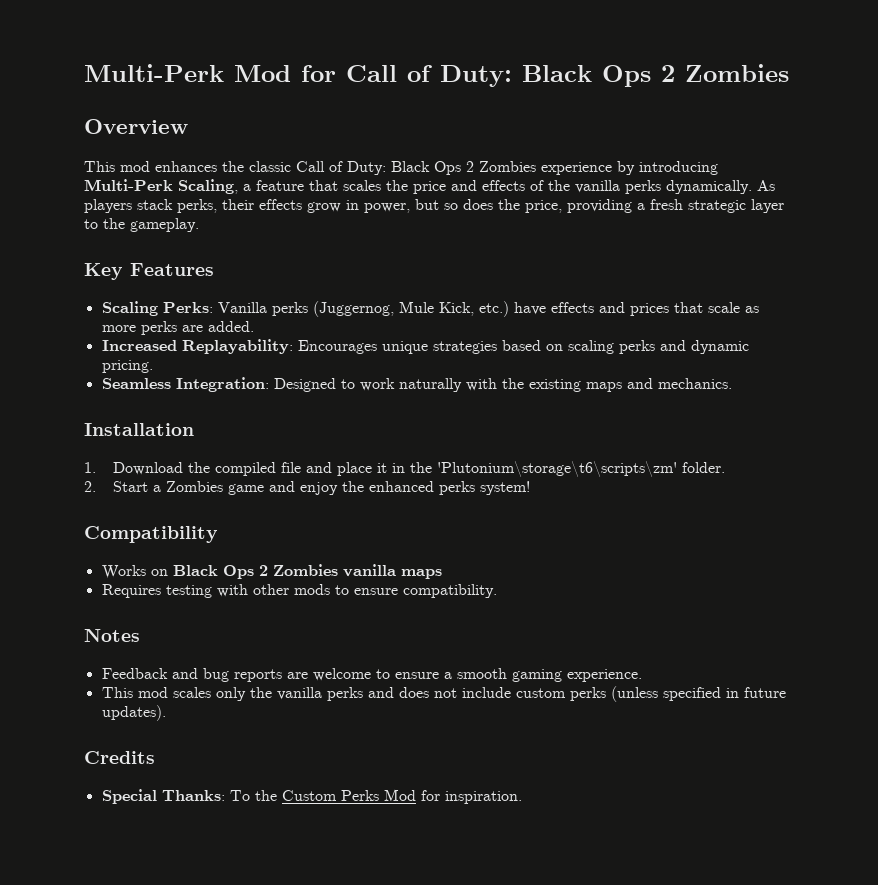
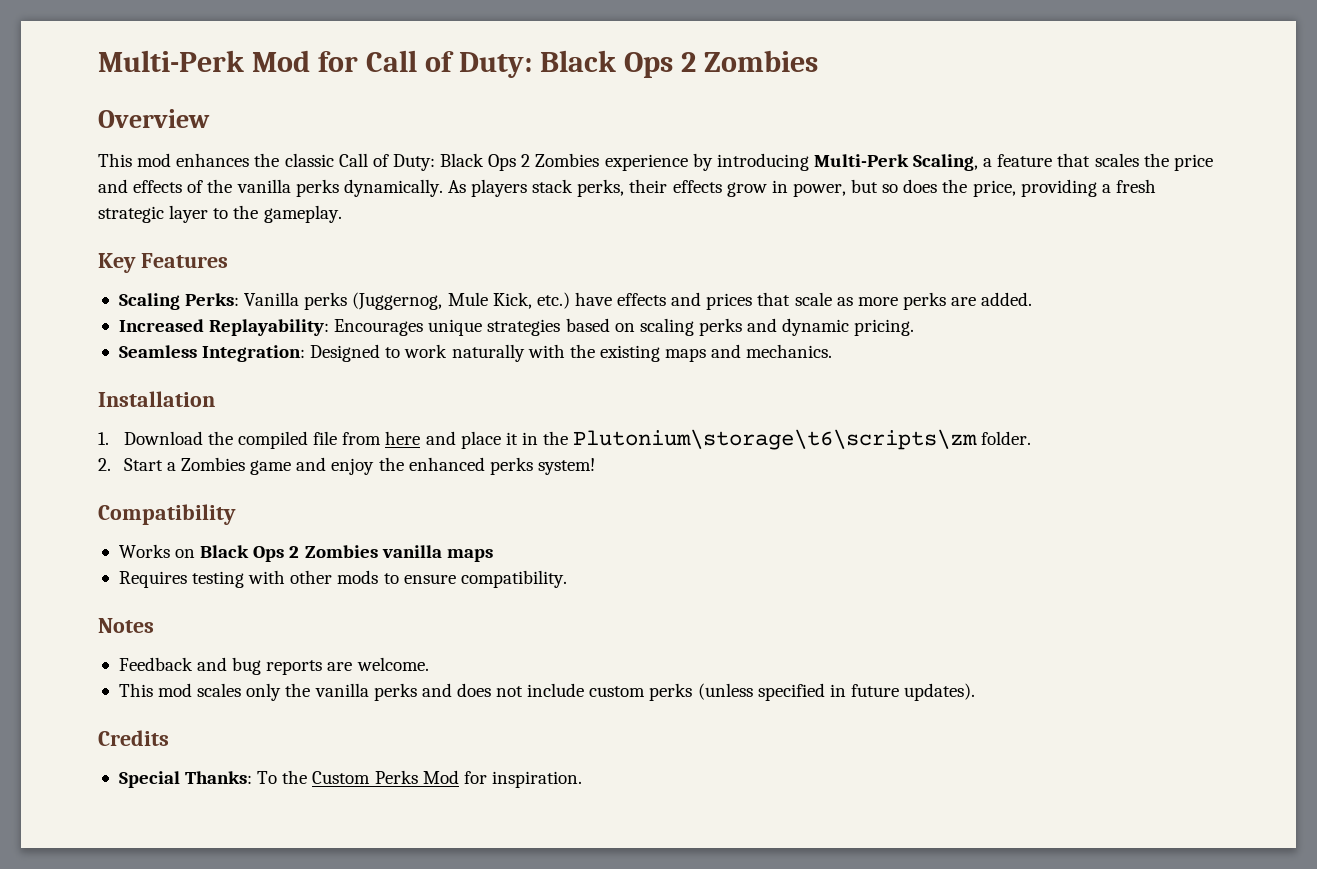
(301, 467) none -> [342,431,421,445] from here
[436,461,677,477] 'Plutonium\storage\t6\scripts\zm' -> [573,429,978,450] Plutonium\storage\t6\scripts\zm
[312,668,642,682] welcome to ensure a smooth gaming experience. -> [356,657,429,671] welcome.

